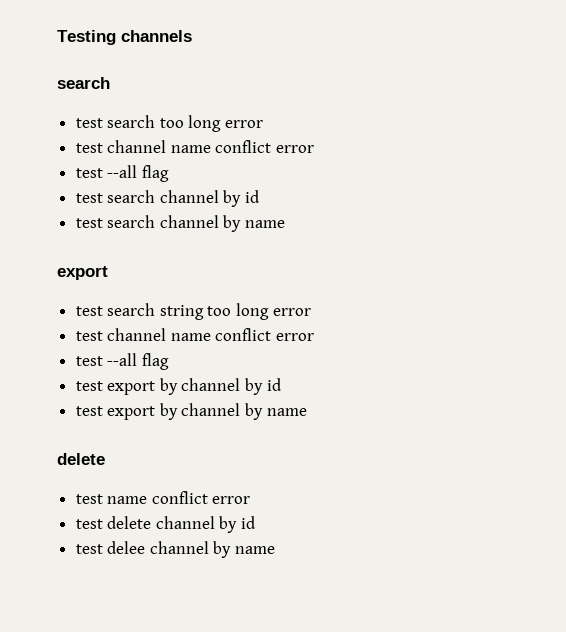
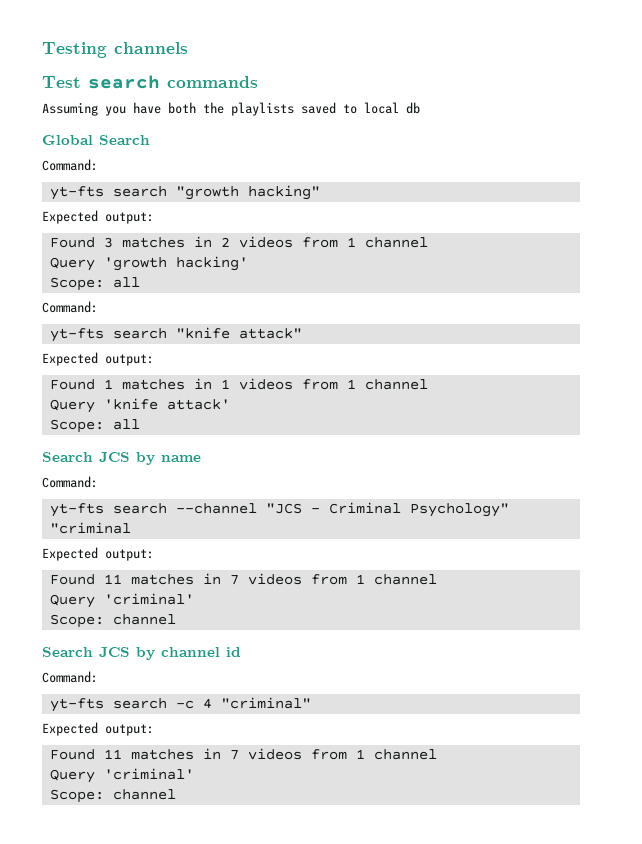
[57,77,110,89] [75,115,264,132] [75,140,315,153] [75,165,169,182] [75,190,260,207] [75,215,286,232] [57,266,108,280] [75,303,311,320] [75,328,315,341] [75,353,169,370] [75,378,281,395] [75,403,307,420] [57,453,105,465] [75,491,251,504] [75,516,256,533] [75,541,276,558] search // test search too long error // test channel name conflict error // test --all flag // test search channel by id // test search channel by name // export // test search string too long error // test channel name conflict error // test --all flag // test export by channel by id // test export by channel by name // delete // test name conflict error // test delete channel by id // test delee channel by name -> [42,75,258,89] [42,102,420,116] [42,135,150,145] [42,159,98,171] [49,185,320,200] [42,210,154,224] [49,236,428,248] [49,256,248,271] [49,277,140,291] [42,301,98,313] [49,327,302,342] [42,352,154,366] [49,378,428,390] [49,398,230,413] [49,419,140,433] [42,452,201,465] [42,476,98,488] [49,502,509,517] [49,522,131,534] [42,547,154,561] [49,573,437,585] [49,593,194,608] [49,614,176,628] [42,647,241,660] [42,671,98,683] [49,697,311,712] [42,722,154,736] [49,748,437,760] [49,768,194,783] [49,789,176,803] Test search commands // Assuming you have both the playlists saved to local db // Global Search // Command: // yt-fts search "growth hacking" // Expected output: // Found 3 matches in 2 videos from 1 channel // Query 'growth hacking' // Scope: all // Command: // yt-fts search "knife attack" // Expected output: // Found 1 matches in 1 videos from 1 channel // Query 'knife attack' // Scope: all // Search JCS by name // Command: // yt-fts search --channel "JCS - Criminal Psychology" "criminal // Expected output: // Found 11 matches in 7 videos from 1 channel // Query 'criminal' // Scope: channel // Search JCS by channel id // Command: // yt-fts search -c 4 "criminal" // Expected output: // Found 11 matches in 7 videos from 1 channel // Query 'criminal' // Scope: channel

